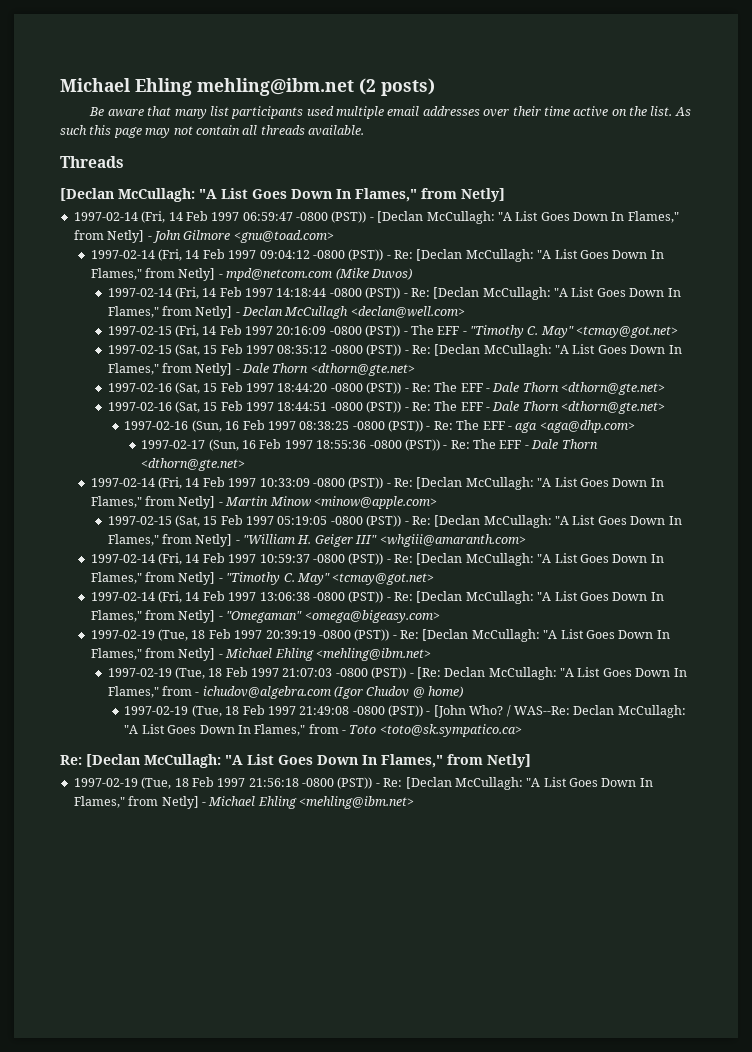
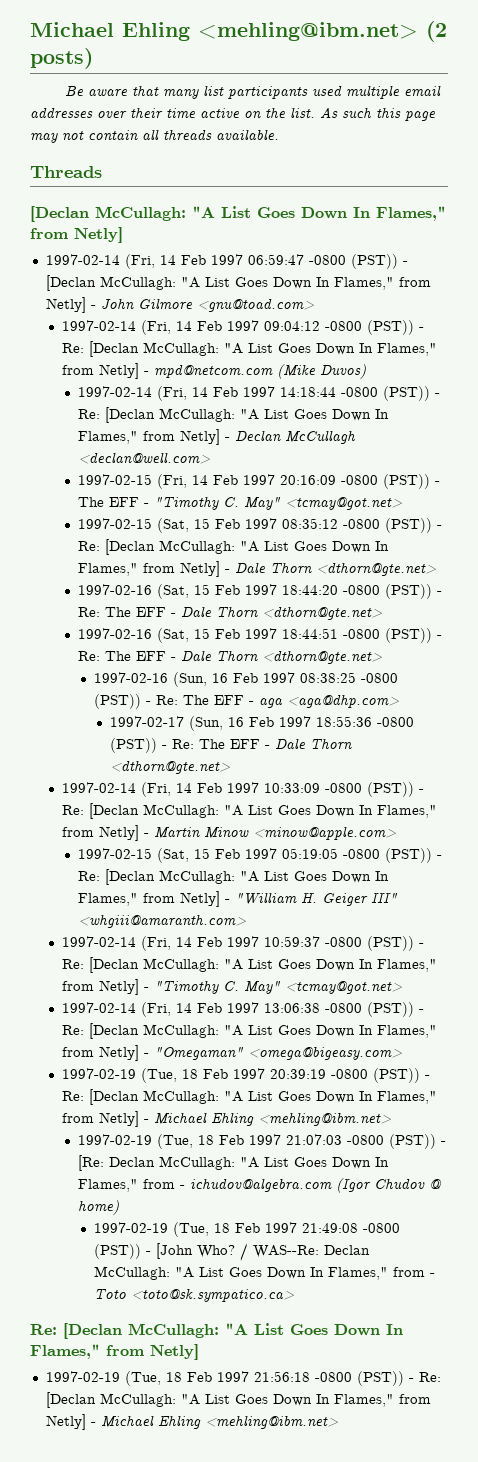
[60,78,354,96] Michael Ehling mehling@ibm.net -> [30,22,418,41] Michael Ehling <mehling@ibm.net>

